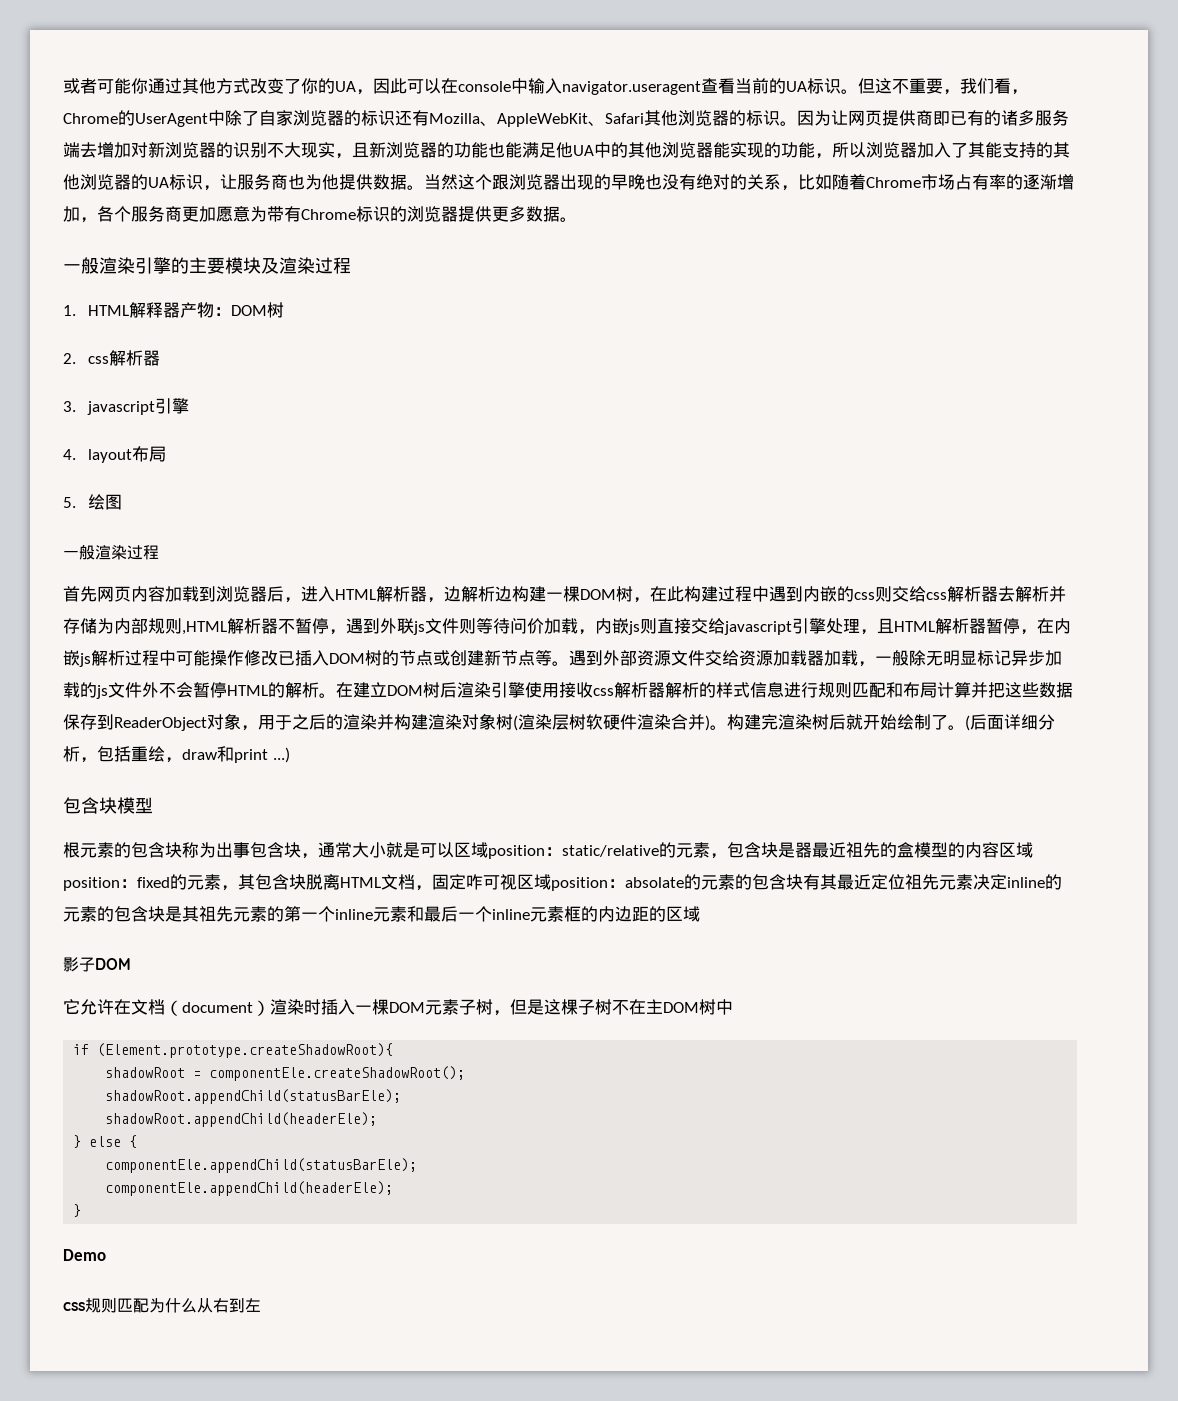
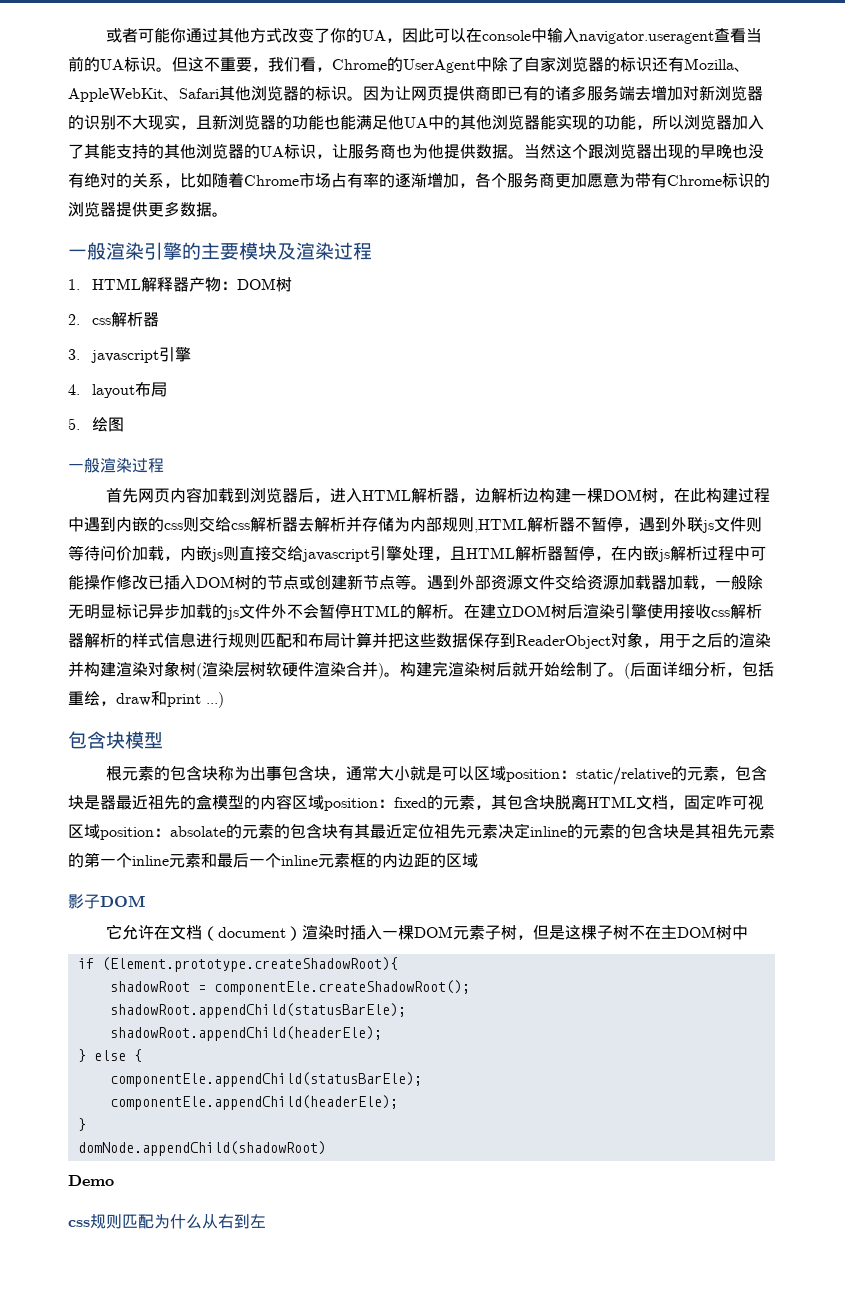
(82, 1210) none -> [77,1141,326,1156] // domNode.appendChild(shadowRoot)

